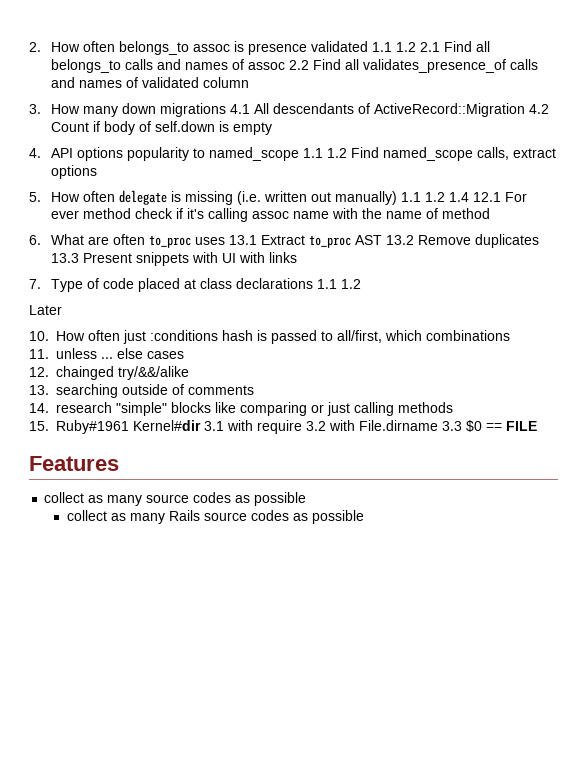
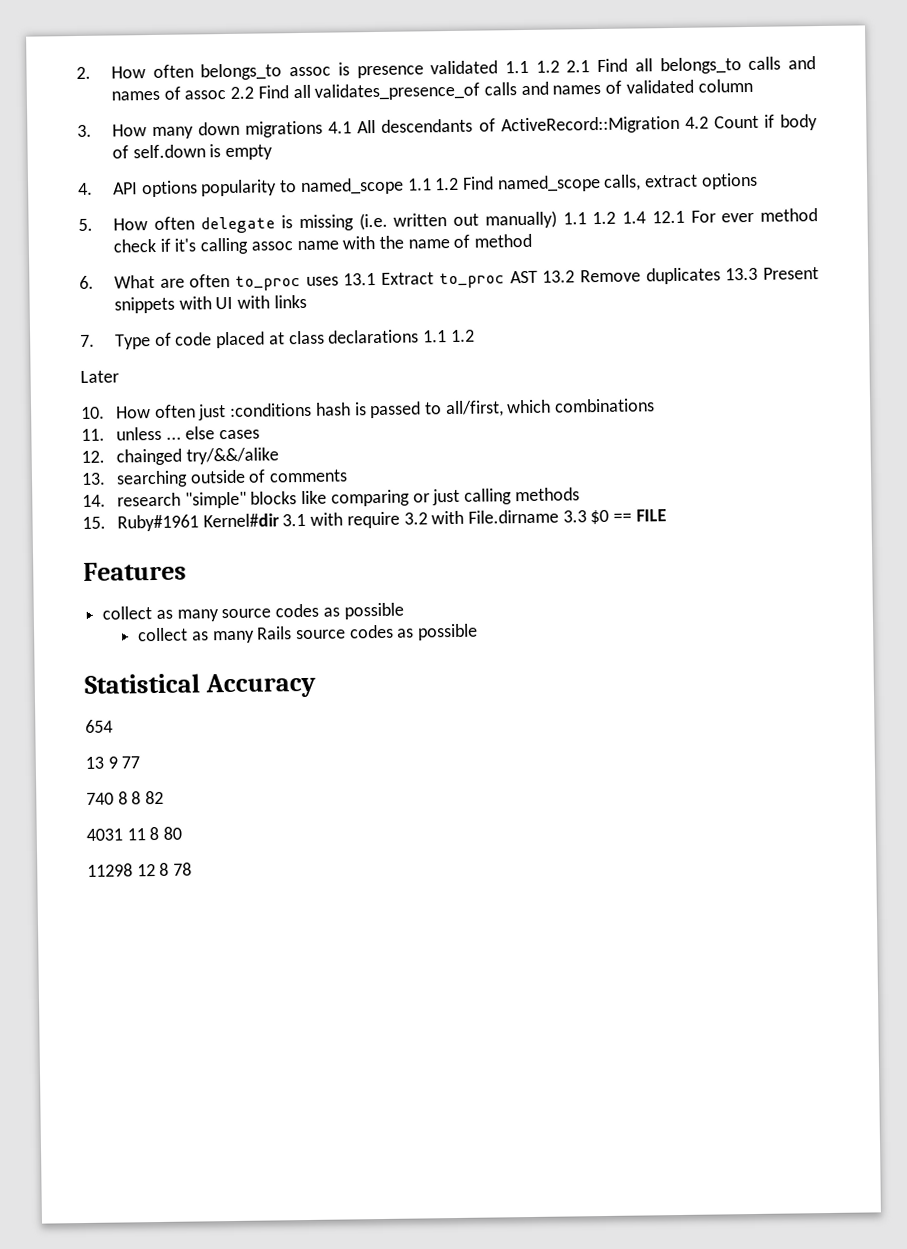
(364, 517) none -> [84,672,317,699] [85,719,113,733] [85,756,141,769] [86,790,165,805] [86,826,183,841] [87,862,193,877] // Statistical Accuracy // 654 // 13 9 77 // 740 8 8 82 // 4031 11 8 80 // 11298 12 8 78

